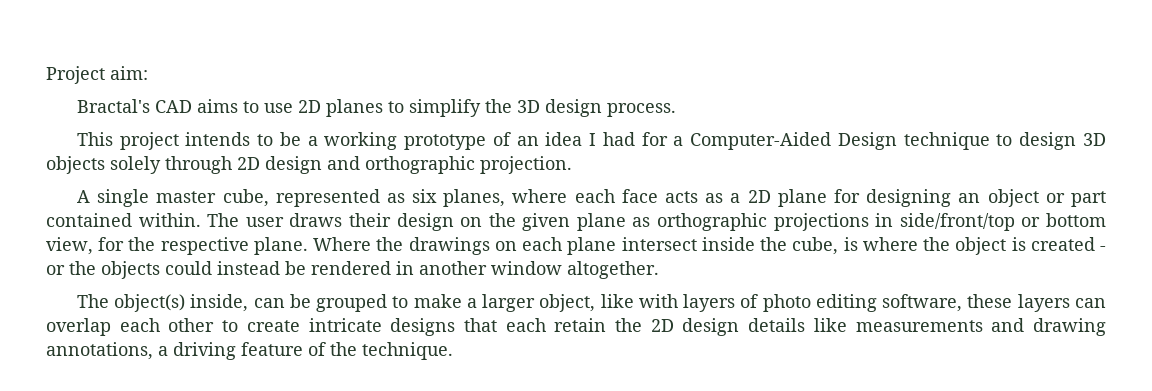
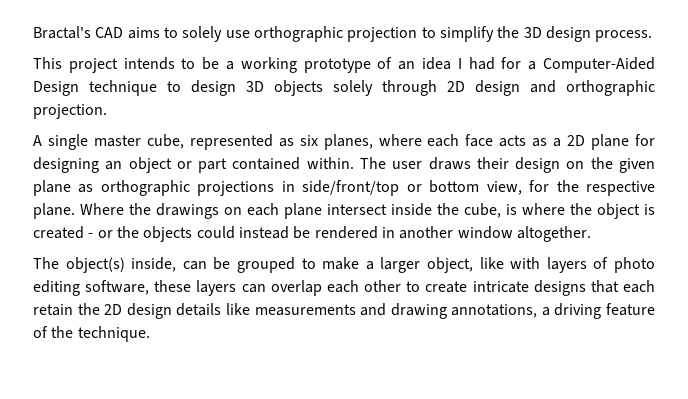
[46,66,148,84] Project aim: // -> (33, 32) none
[263,99,383,117] use 2D planes -> [182,26,418,42] solely use orthographic projection

